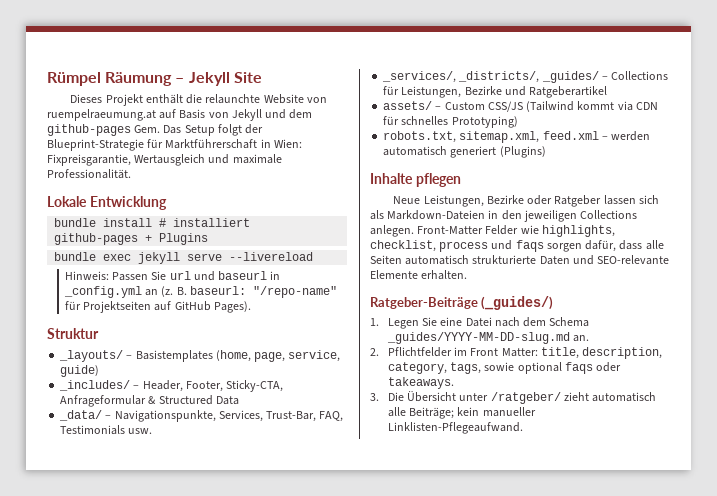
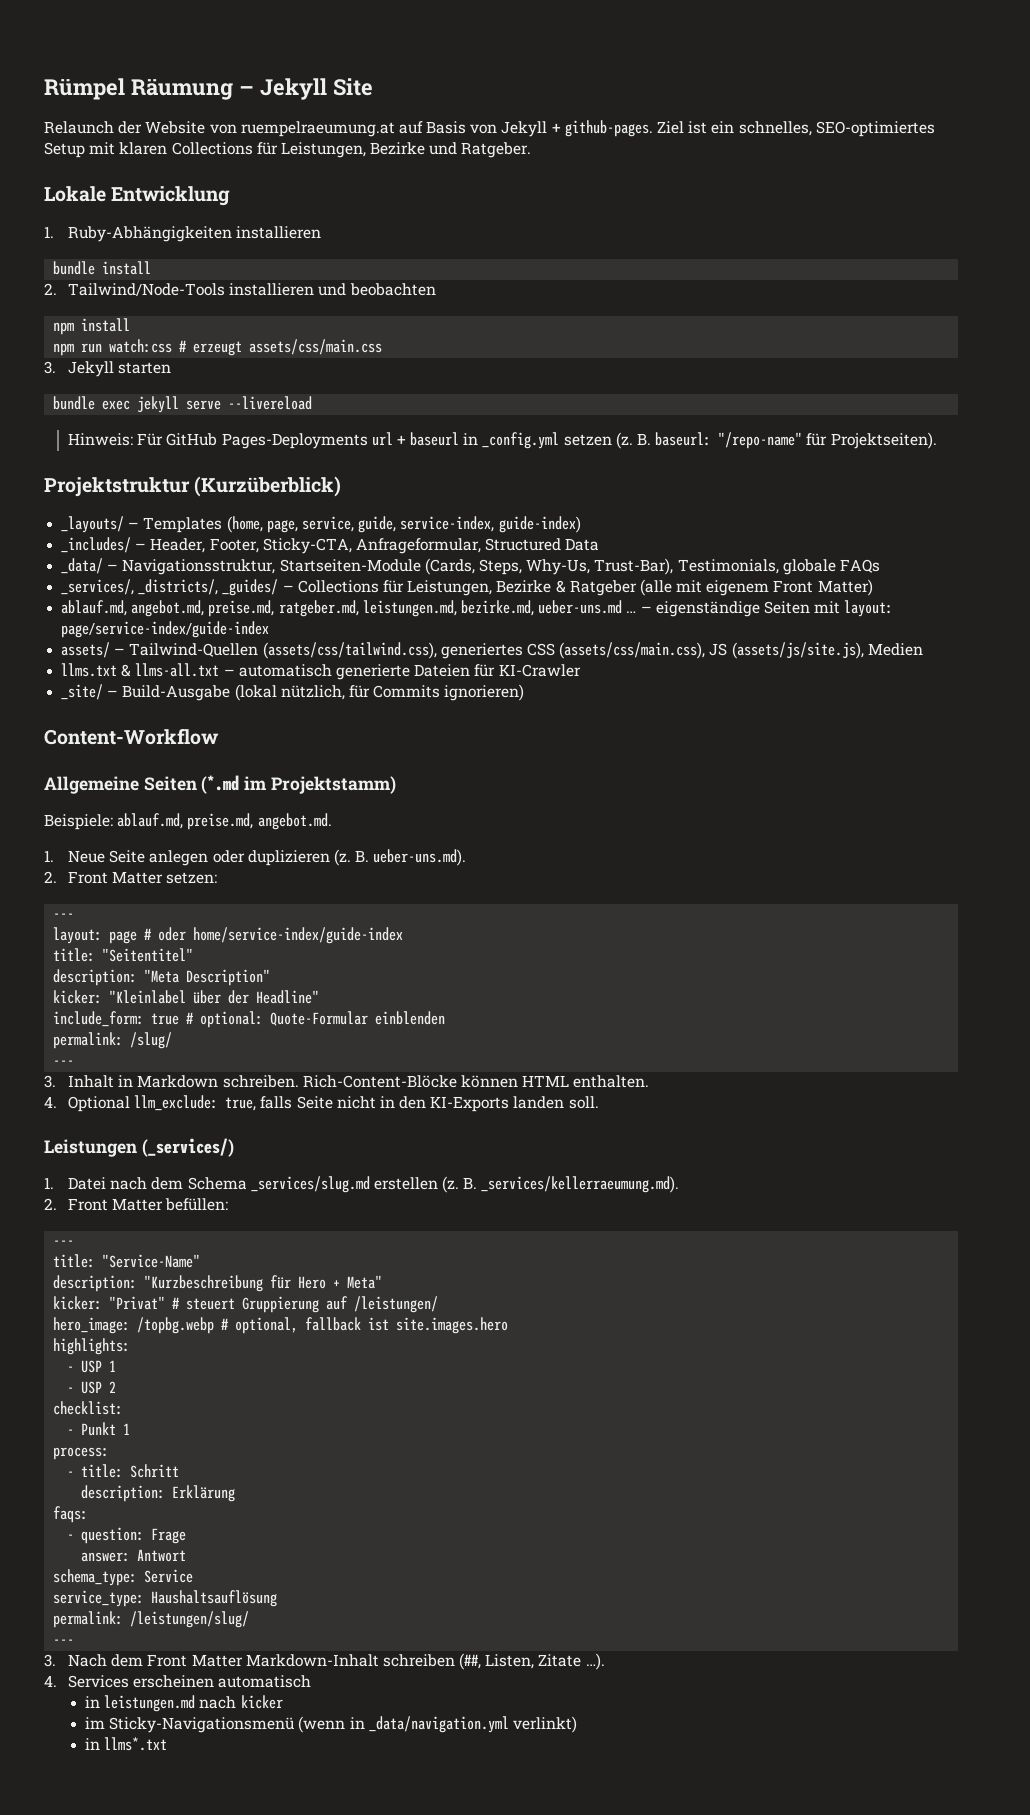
[70,94,261,106] Dieses Projekt enthält die relaunchte -> [44,121,143,134] Relaunch der
[265,109,313,119] [47,124,264,136] [47,139,302,151] [47,154,282,166] [47,169,131,179] und dem github-pages Gem. Das Setup folgt der Blueprint-Strategie für Marktführerschaft in Wien: Fixpreisgarantie, Wertausgleich und maximale Professionalität. -> [551,120,935,137] [44,142,532,158] + github-pages. Ziel ist ein schnelles, SEO-optimiertes Setup mit klaren Collections für Leistungen, Bezirke und Ratgeber.
(167, 203) none -> [44,226,322,242] // 1. Ruby-Abhängigkeiten installieren
[159,218,251,227] [54,233,209,245] # installiert github-pages + Plugins -> [44,283,436,296] [53,318,131,335] [53,339,383,356] [44,361,172,377] // 2. Tailwind/Node-Tools installieren und beobachten // npm install // npm run watch:css # erzeugt assets/css/main.css // 3. Jekyll starten
[112,271,215,281] Passen Sie url und -> [137,432,406,449] Für GitHub Pages-Deployments url +
[145,289,159,296] an -> [563,434,612,446] setzen
[83,301,251,313] [47,328,99,339] Projektseiten auf GitHub Pages). // Struktur -> [830,432,937,449] [44,476,342,497] Projektseiten). // Projektstruktur (Kurzüberblick)
[135,350,213,362] Basistemplates -> [143,517,223,533] Templates
[60,365,100,377] guide) -> [358,516,581,533] guide, service-index, guide-index)
[60,395,157,407] Anfrageformular & -> [355,538,481,554] Anfrageformular,
[114,410,344,422] [60,425,153,435] Navigationspunkte, Services, Trust-Bar, FAQ, Testimonials usw. -> [122,558,880,575] Navigationsstruktur, Startseiten-Module (Cards, Steps, Why-Us, Trust-Bar), Testimonials, globale FAQs
[504,86,608,98] [383,101,658,112] [383,116,518,128] [383,131,651,143] [383,146,546,158] [370,173,461,187] [393,195,659,207] [370,210,638,222] [370,225,615,237] [370,240,664,252] [370,255,670,265] [370,270,468,280] [370,296,554,310] [370,317,590,329] [386,332,590,344] [370,347,663,359] [387,362,622,374] [387,377,454,389] [370,391,657,404] [387,407,536,419] [387,422,523,434] und Ratgeberartikel // assets/ – Custom CSS/JS (Tailwind kommt via CDN für schnelles Prototyping) // robots.txt, sitemap.xml, feed.xml – werden automatisch generiert (Plugins) // Inhalte pflegen // Neue Leistungen, Bezirke oder Ratgeber lassen sich als Markdown-Dateien in den jeweiligen Collections anlegen. Front-Matter Felder wie highlights, checklist, process und faqs sorgen dafür, dass alle Seiten automatisch strukturierte Daten und SEO-relevante Elemente erhalten. // Ratgeber-Beiträge (_guides/) // 1. Legen Sie eine Datei nach dem Schema _guides/YYYY-MM-DD-slug.md an. // 2. Pflichtfelder im Front Matter: title, description, category, tags, sowie optional faqs oder takeaways. // 3. Die Übersicht unter /ratgeber/ zieht automatisch alle Beiträge; kein manueller Linklisten-Pflegeaufwand. -> [555,579,873,596] [61,600,894,617] [61,621,270,638] [61,642,923,659] [61,663,581,680] [61,684,525,701] [44,728,219,745] [44,775,396,794] [44,813,332,830] [44,849,467,866] [44,871,218,884] [53,913,75,919] [53,927,404,944] [53,948,194,962] [53,969,271,986] [53,990,320,1004] [53,1011,446,1028] [53,1032,173,1049] [53,1060,75,1066] [44,1075,650,1088] [44,1095,599,1112] [44,1138,234,1157] [44,1176,680,1193] [44,1198,229,1211] [53,1240,75,1246] [53,1254,201,1268] [53,1275,383,1292] [53,1296,439,1313] [53,1317,509,1334] [53,1338,131,1355] [67,1360,117,1373] [67,1381,117,1394] [53,1401,124,1415] [67,1422,131,1436] [53,1447,110,1460] [67,1464,180,1478] [81,1485,236,1502] [53,1506,89,1523] [67,1527,187,1544] [81,1549,187,1562] [53,1569,194,1586] [53,1590,278,1607] [53,1611,250,1628] [53,1639,75,1645] [44,1653,605,1670] [44,1675,312,1688] [84,1695,283,1712] [84,1716,577,1733] [84,1737,168,1751] & Ratgeber (alle mit eigenem Front Matter) // ablauf.md, angebot.md, preise.md, ratgeber.md, leistungen.md, bezirke.md, ueber-uns.md … – eigenständige Seiten mit layout: page/service-index/guide-index // assets/ – Tailwind-Quellen (assets/css/tailwind.css), generiertes CSS (assets/css/main.css), JS (assets/js/site.js), Medien // llms.txt & llms-all.txt – automatisch generierte Dateien für KI-Crawler // _site/ – Build-Ausgabe (lokal nützlich, für Commits ignorieren) // Content-Workflow // Allgemeine Seiten (*.md im Projektstamm) // Beispiele: ablauf.md, preise.md, angebot.md. // 1. Neue Seite anlegen oder duplizieren (z. B. ueber-uns.md). // 2. Front Matter setzen: // --- // layout: page # oder home/service-index/guide-index // title: "Seitentitel" // description: "Meta Description" // kicker: "Kleinlabel über der Headline" // include_form: true # optional: Quote-Formular einblenden // permalink: /slug/ // --- // 3. Inhalt in Markdown schreiben. Rich-Content-Blöcke können HTML enthalten. // 4. Optional llm_exclude: true, falls Seite nicht in den KI-Exports landen soll. // Leistungen (_services/) // 1. Datei nach dem Schema _services/slug.md erstellen (z. B. _services/kellerraeumung.md). // 2. Front Matter befüllen: // --- // title: "Service-Name" // description: "Kurzbeschreibung für Hero + Meta" // kicker: "Privat" # steuert Gruppierung auf /leistungen/ // hero_image: /topbg.webp # optional, fallback ist site.images.hero // highlights: // - USP 1 // - USP 2 // checklist: // - Punkt 1 // process: // - title: Schritt // description: Erklärung // faqs: // - question: Frage // answer: Antwort // schema_type: Service // service_type: Haushaltsauflösung // permalink: /leistungen/slug/ // --- // 3. Nach dem Front Matter Markdown-Inhalt schreiben (##, Listen, Zitate …). // 4. Services erscheinen automatisch // in leistungen.md nach kicker // im Sticky-Navigationsmenü (wenn in _data/navigation.yml verlinkt) // in llms*.txt

